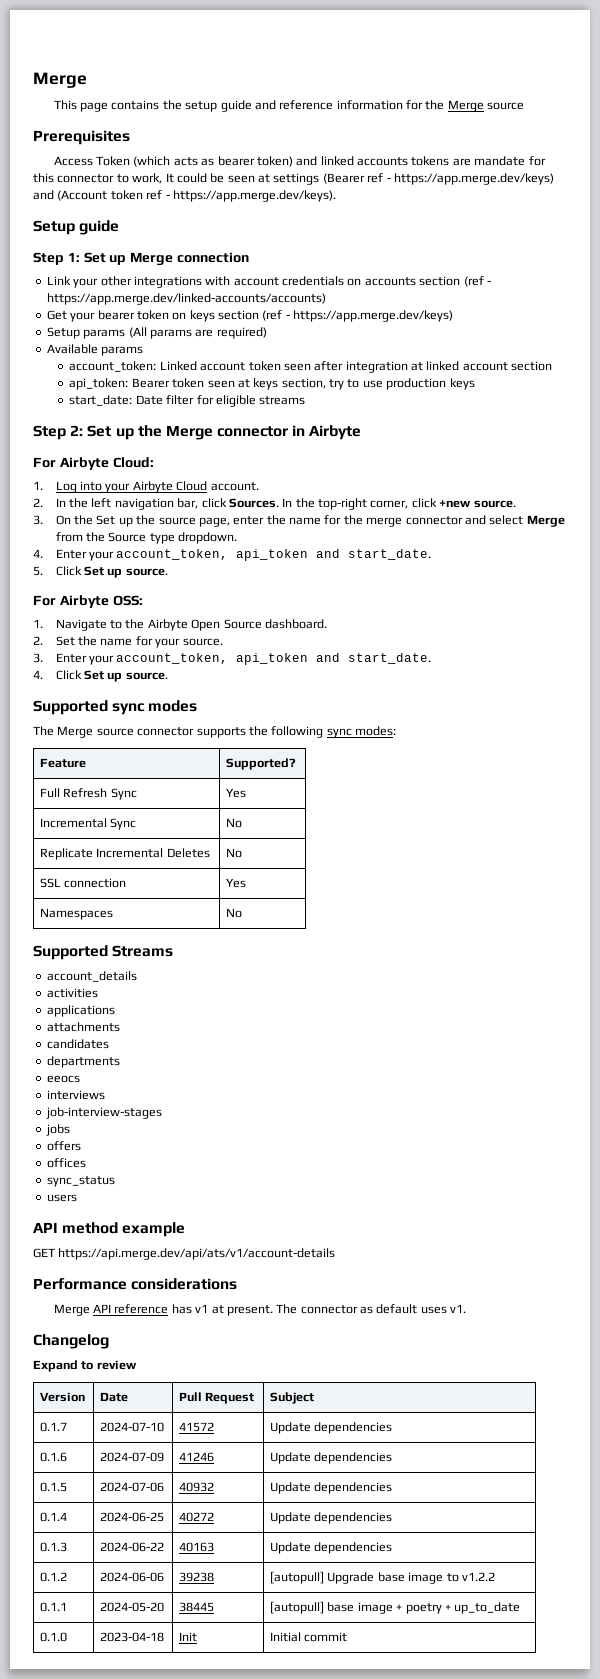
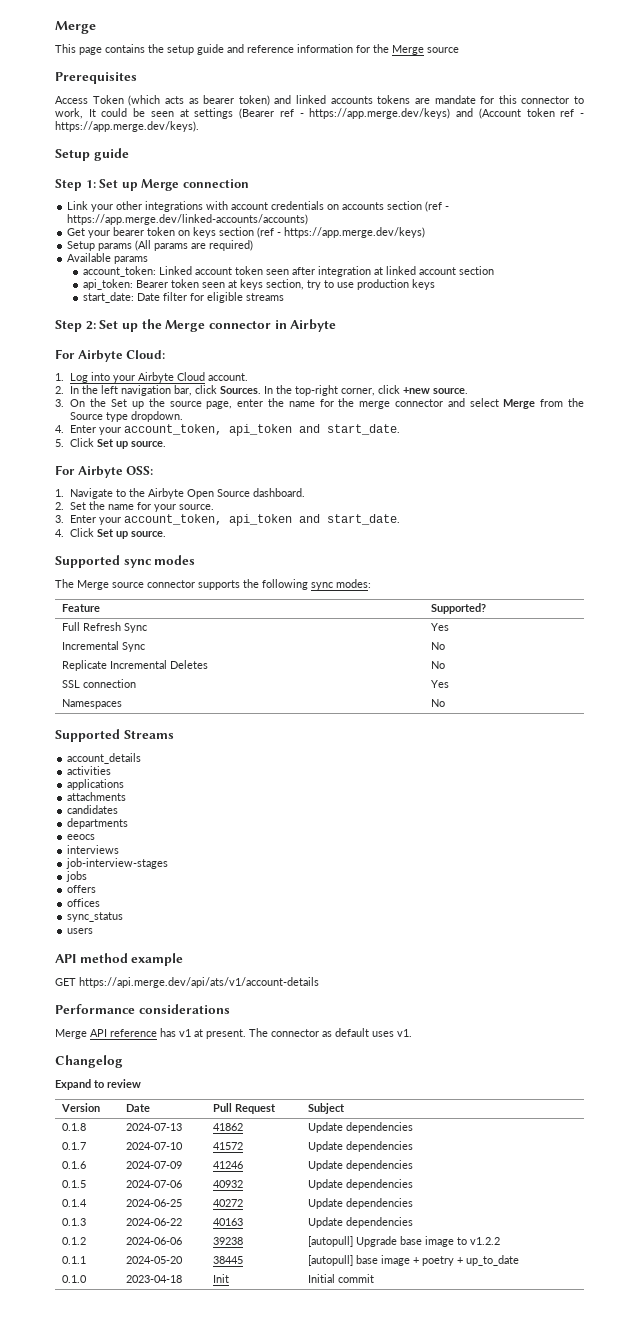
(315, 1398) none -> [61,1123,86,1131] [125,1123,182,1131] [212,1123,243,1131] [307,1122,413,1133] // 0.1.8 | 2024-07-13 | 41862 | Update dependencies

